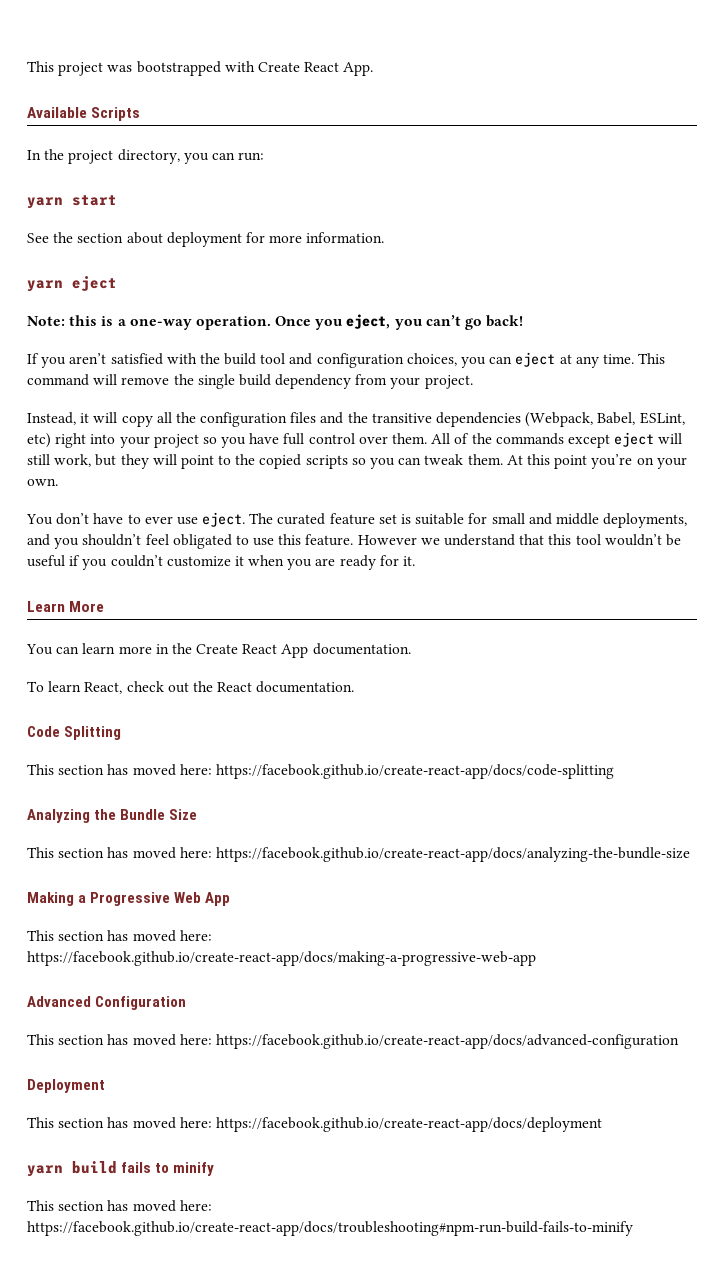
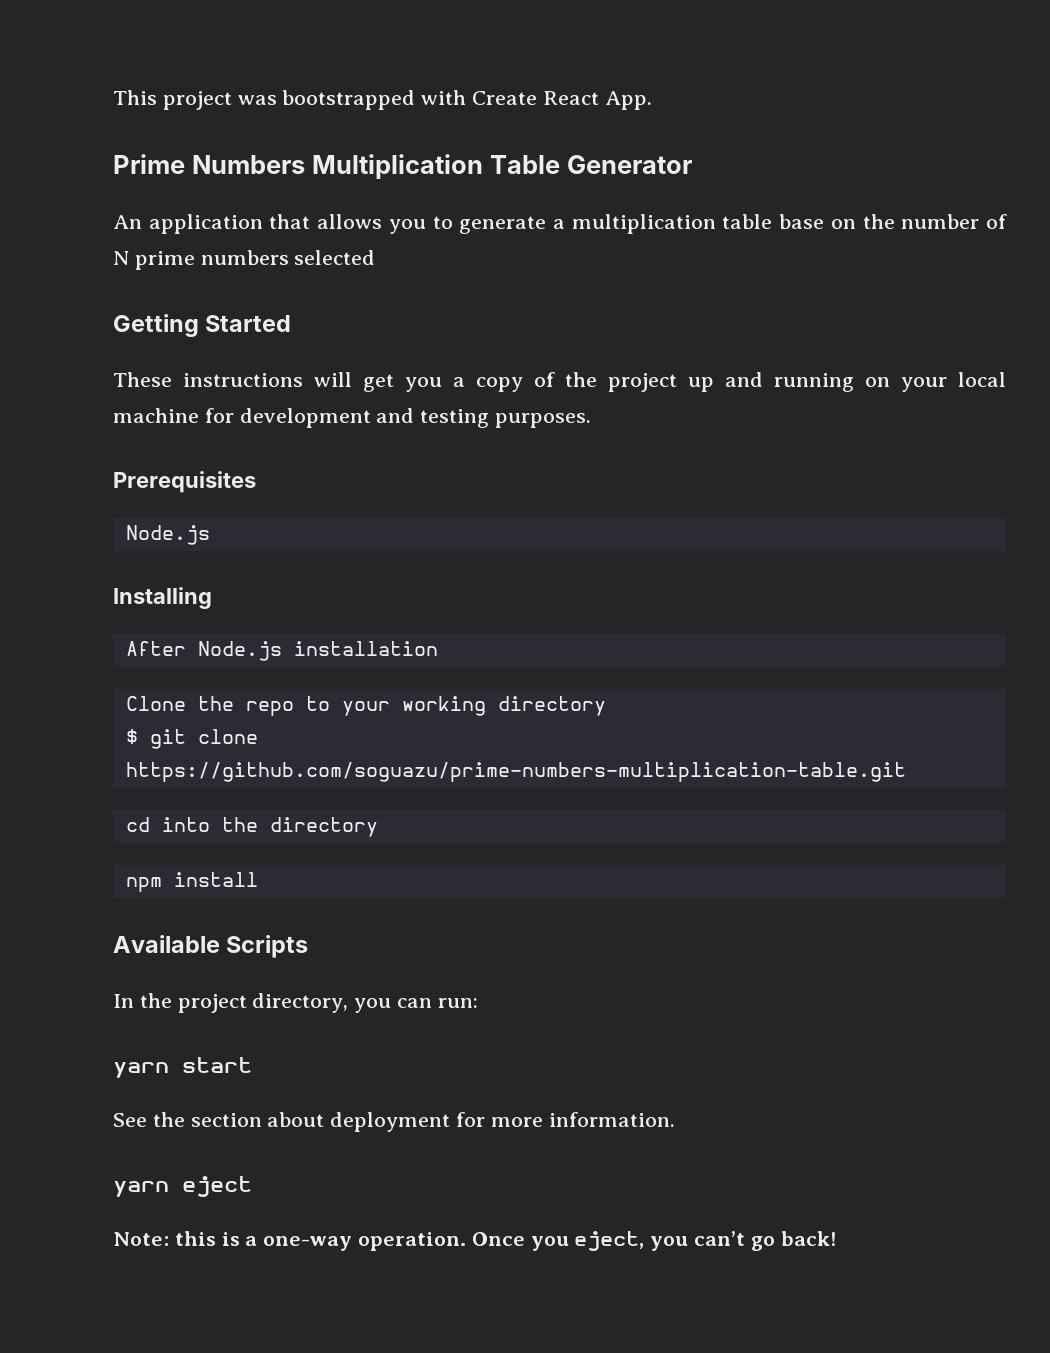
(374, 69) none -> [113,154,692,179] [113,214,1007,234] [113,250,376,270] [113,314,292,337] [113,372,1006,392] [113,408,592,428] [113,471,256,493] [125,525,210,545] [113,587,212,609] [125,641,438,661] [125,696,606,716] [125,729,258,749] [125,762,906,782] [125,817,378,837] [125,872,258,892] // Prime Numbers Multiplication Table Generator // An application that allows you to generate a multiplication table base on the number of N prime numbers selected // Getting Started // These instructions will get you a copy of the project up and running on your local machine for development and testing purposes. // Prerequisites // Node.js // Installing // After Node.js installation // Clone the repo to your working directory // $ git clone https://github.com/soguazu/prime-numbers-multiplication-table.git // cd into the directory // npm install
[27,352,666,368] [27,374,473,389] [27,412,685,427] [27,432,683,448] [27,454,687,469] [27,478,58,486] [26,512,688,528] [27,534,681,549] [27,555,416,570] [27,601,105,612] [26,643,411,658] [27,681,355,694] [27,726,122,740] [27,764,614,779] [27,809,198,823] [27,847,690,862] [27,892,231,906] [27,930,212,942] [27,951,536,966] [27,996,187,1010] [27,1034,679,1049] [27,1079,105,1093] [27,1117,602,1132] [27,1161,215,1177] [27,1200,212,1212] [27,1221,633,1236] // If you aren’t satisfied with the build tool and configuration choices, you can eject at any time. This command will remove the single build dependency from your project. // Instead, it will copy all the configuration files and the transitive dependencies (Webpack, Babel, ESLint, etc) right into your project so you have full control over them. All of the commands except eject will still work, but they will point to the copied scripts so you can tweak them. At this point you’re on your own. // You don’t have to ever use eject. The curated feature set is suitable for small and middle deployments, and you shouldn’t feel obligated to use this feature. However we understand that this tool wouldn’t be useful if you couldn’t customize it when you are ready for it. // Learn More // You can learn more in the Create React App documentation. // To learn React, check out the React documentation. // Code Splitting // This section has moved here: https://facebook.github.io/create-react-app/docs/code-splitting // Analyzing the Bundle Size // This section has moved here: https://facebook.github.io/create-react-app/docs/analyzing-the-bundle-size // Making a Progressive Web App // This section has moved here: https://facebook.github.io/create-react-app/docs/making-a-progressive-web-app // Advanced Configuration // This section has moved here: https://facebook.github.io/create-react-app/docs/advanced-configuration // Deployment // This section has moved here: https://facebook.github.io/create-react-app/docs/deployment // yarn build fails to minify // This section has moved here: https://facebook.github.io/create-react-app/docs/troubleshooting#npm-run-build-fails-to-minify -> (836, 1238) none

